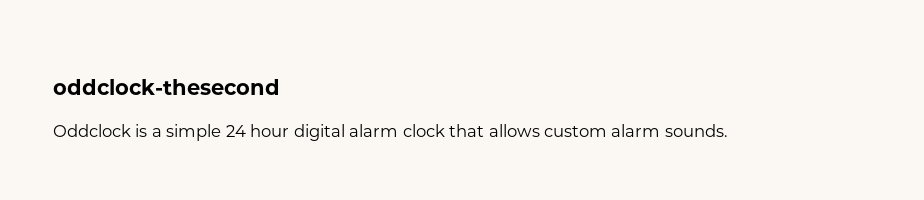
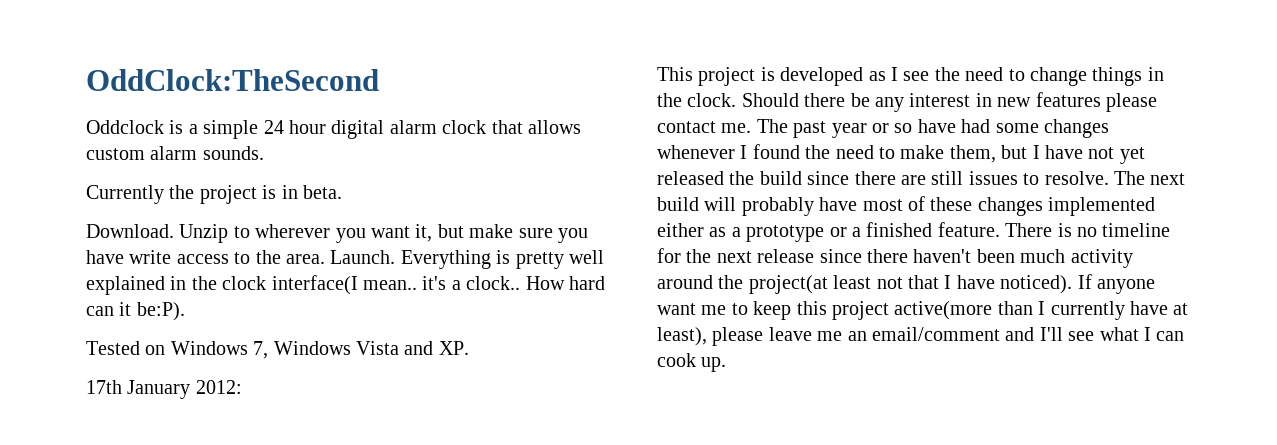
[53,79,280,95] oddclock-thesecond -> [86,69,379,91] OddClock:TheSecond
(728, 130) none -> [86,185,342,204] [86,224,588,243] [86,250,604,269] [86,275,605,295] [86,302,185,321] [86,341,469,359] [86,380,242,399] [657,67,1164,86] [657,92,1157,112] [657,119,1109,138] [657,144,1145,164] [657,171,1186,185] [657,196,1156,216] [657,222,1171,242] [657,248,1133,268] [657,274,1155,294] [657,301,1189,320] [657,327,1185,346] [657,353,727,372] // Currently the project is in beta. // Download. Unzip to wherever you want it, but make sure you have write access to the area. Launch. Everything is pretty well explained in the clock interface(I mean.. it's a clock.. How hard can it be:P). // Tested on Windows 7, Windows Vista and XP. // 17th January 2012: // This project is developed as I see the need to change things in the clock. Should there be any interest in new features please contact me. The past year or so have had some changes whenever I found the need to make them, but I have not yet released the build since there are still issues to resolve. The next build will probably have most of these changes implemented either as a prototype or a finished feature. There is no timeline for the next release since there haven't been much activity around the project(at least not that I have noticed). If anyone want me to keep this project active(more than I currently have at least), please leave me an email/comment and I'll see what I can cook up.

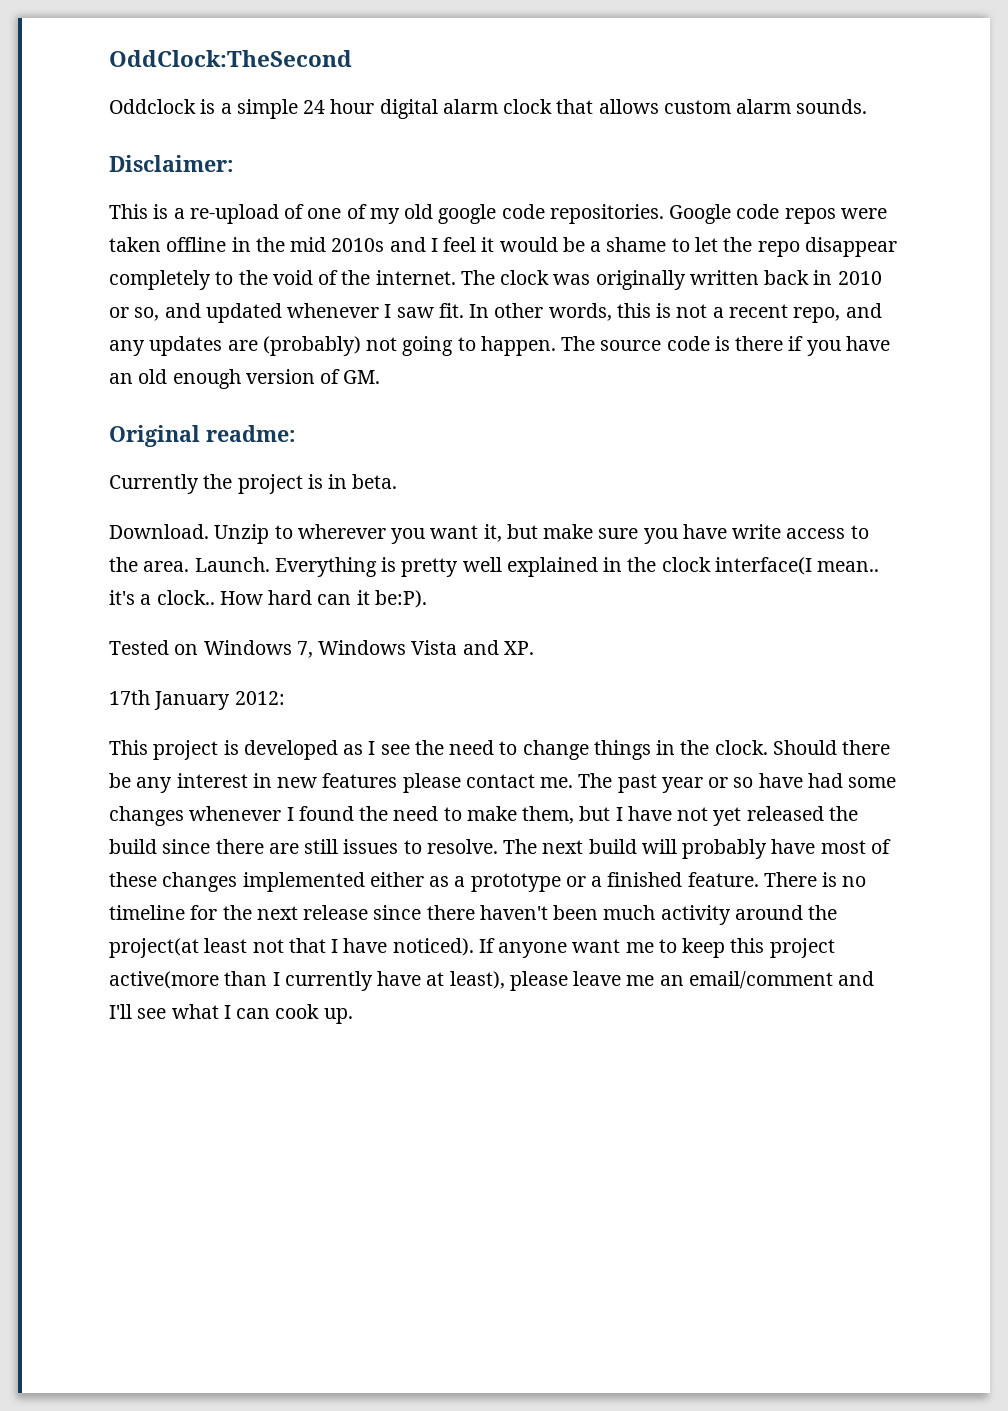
(264, 153) none -> [109,155,234,172] [109,204,887,224] [109,237,897,257] [109,270,882,290] [109,303,882,323] [109,336,890,356] [109,369,381,389] [109,425,296,447] // Disclaimer: // This is a re-upload of one of my old google code repositories. Google code repos were taken offline in the mid 2010s and I feel it would be a shame to let the repo disappear completely to the void of the internet. The clock was originally written back in 2010 or so, and updated whenever I saw fit. In other words, this is not a recent repo, and any updates are (probably) not going to happen. The source code is there if you have an old enough version of GM. // Original readme:

